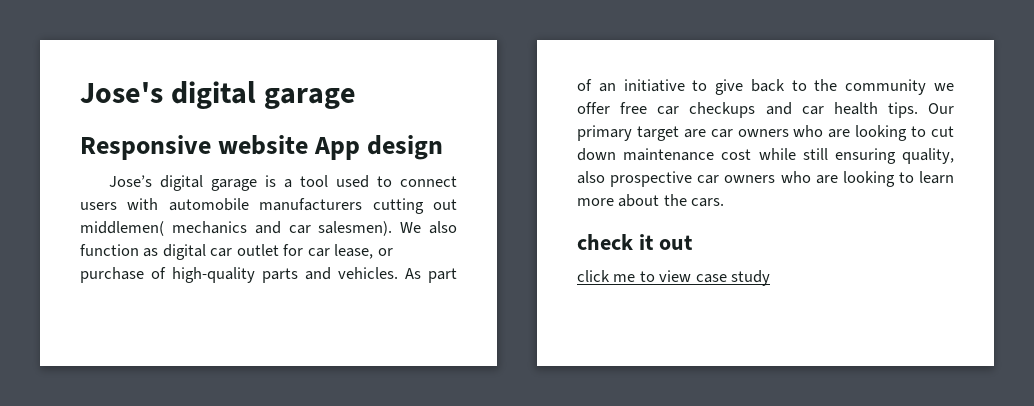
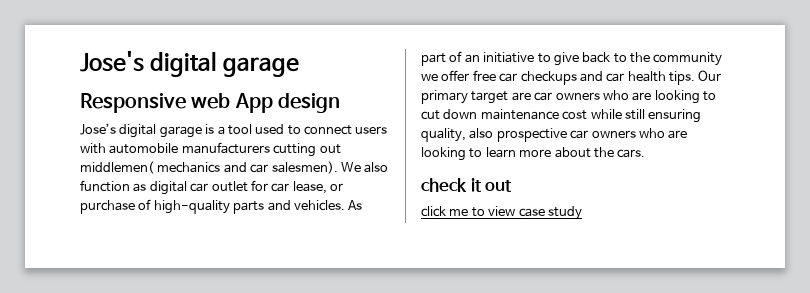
[218,135,309,155] website -> [191,93,231,109] web

